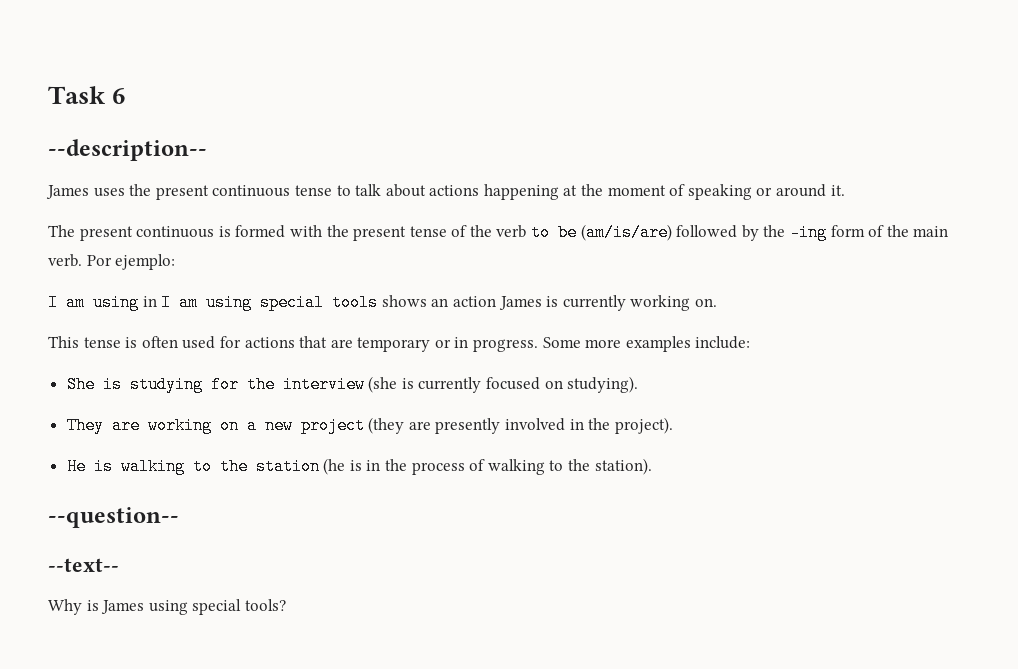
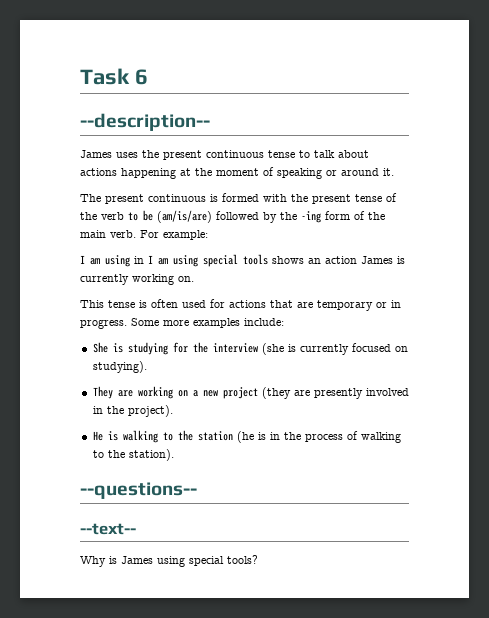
[86,254,176,270] Por ejemplo: -> [140,230,208,240] For example:
[48,507,179,528] --question-- -> [80,482,197,499] --questions--

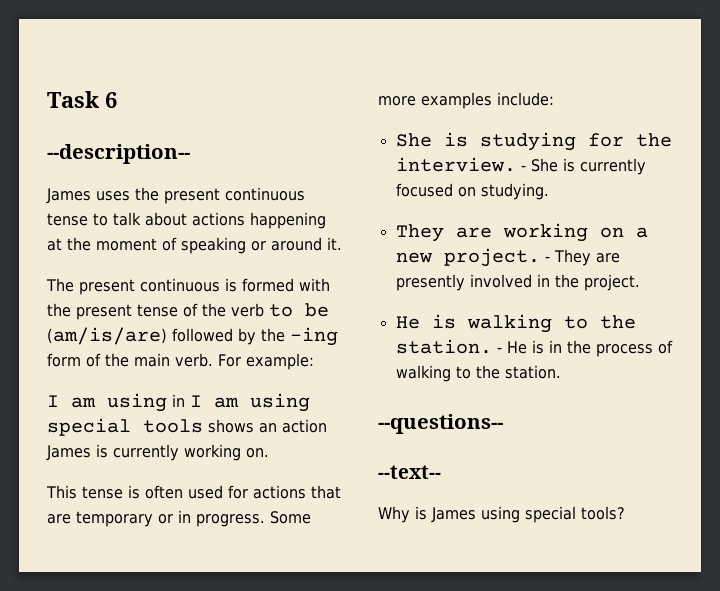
[212,343,284,355] interview (she -> [395,157,558,172] interview. - She
[92,361,147,373] studying). -> [480,183,549,200] studying.
[222,387,291,399] project (they -> [443,248,591,267] project. - They
[127,405,173,417] project). -> [583,274,640,291] project.
[197,431,254,443] station (he -> [395,339,527,354] station. - He
[128,449,174,461] station). -> [504,365,561,379] station.

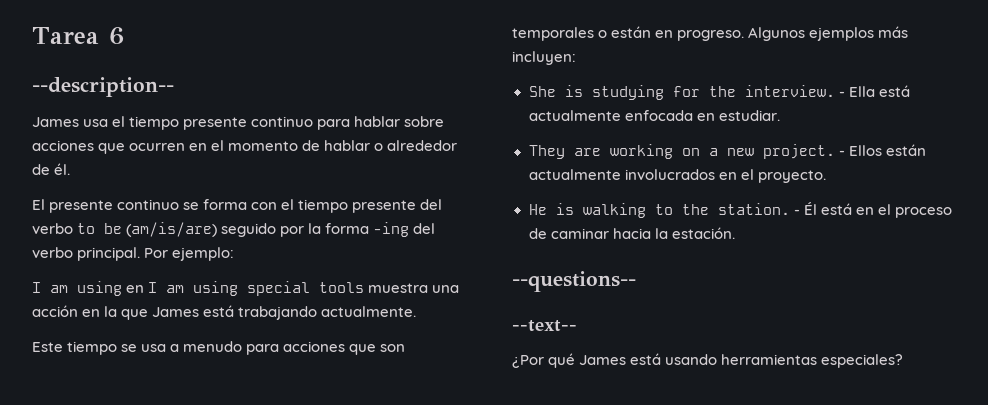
[47,91,99,108] Task -> [32,27,99,44] Tarea
[96,187,305,204] [47,212,326,229] [47,237,342,254] [46,278,330,295] [47,303,329,320] [47,327,338,346] [47,353,314,370] [47,393,185,412] uses the present continuous tense to talk about actions happening at the moment of speaking or around it. // The present continuous is formed with the present tense of the verb to be (am/is/are) followed by the -ing form of the main verb. For example: // I am using in -> [83,116,445,130] [32,140,458,154] [32,163,71,175] [32,199,443,213] [32,222,436,237] [32,247,235,261] [32,281,145,296] usa el tiempo presente continuo para hablar sobre acciones que ocurren en el momento de hablar o alrededor de él. // El presente continuo se forma con el tiempo presente del verbo to be (am/is/are) seguido por la forma -ing del verbo principal. Por ejemplo: // I am using en
[208,419,327,433] [46,444,269,461] [46,485,341,499] [47,510,311,527] [378,92,554,109] shows an action James is currently working on. // This tense is often used for actions that are temporary or in progress. Some more examples include: -> [368,283,460,293] [32,305,417,320] [32,341,406,355] [512,26,909,41] [512,51,576,65] muestra una acción en la que James está trabajando actualmente. // Este tiempo se usa a menudo para acciones que son temporales o están en progreso. Algunos ejemplos más incluyen:
[530,158,646,175] [395,183,549,200] She is currently focused on studying. -> [848,85,910,97] [528,110,780,121] Ella está actualmente enfocada en estudiar.
[553,249,620,266] [395,274,640,291] They are presently involved in the project. -> [848,144,926,156] [528,169,826,183] Ellos están actualmente involucrados en el proyecto.
[506,340,673,357] [395,365,561,382] [378,414,503,434] [378,465,441,479] [378,506,625,523] He is in the process of walking to the station. // --questions-- // --text-- // Why is James using special tools? -> [803,201,952,218] [528,227,735,239] [512,271,636,292] [512,320,577,332] [512,353,904,368] Él está en el proceso de caminar hacia la estación. // --questions-- // --text-- // ¿Por qué James está usando herramientas especiales?

